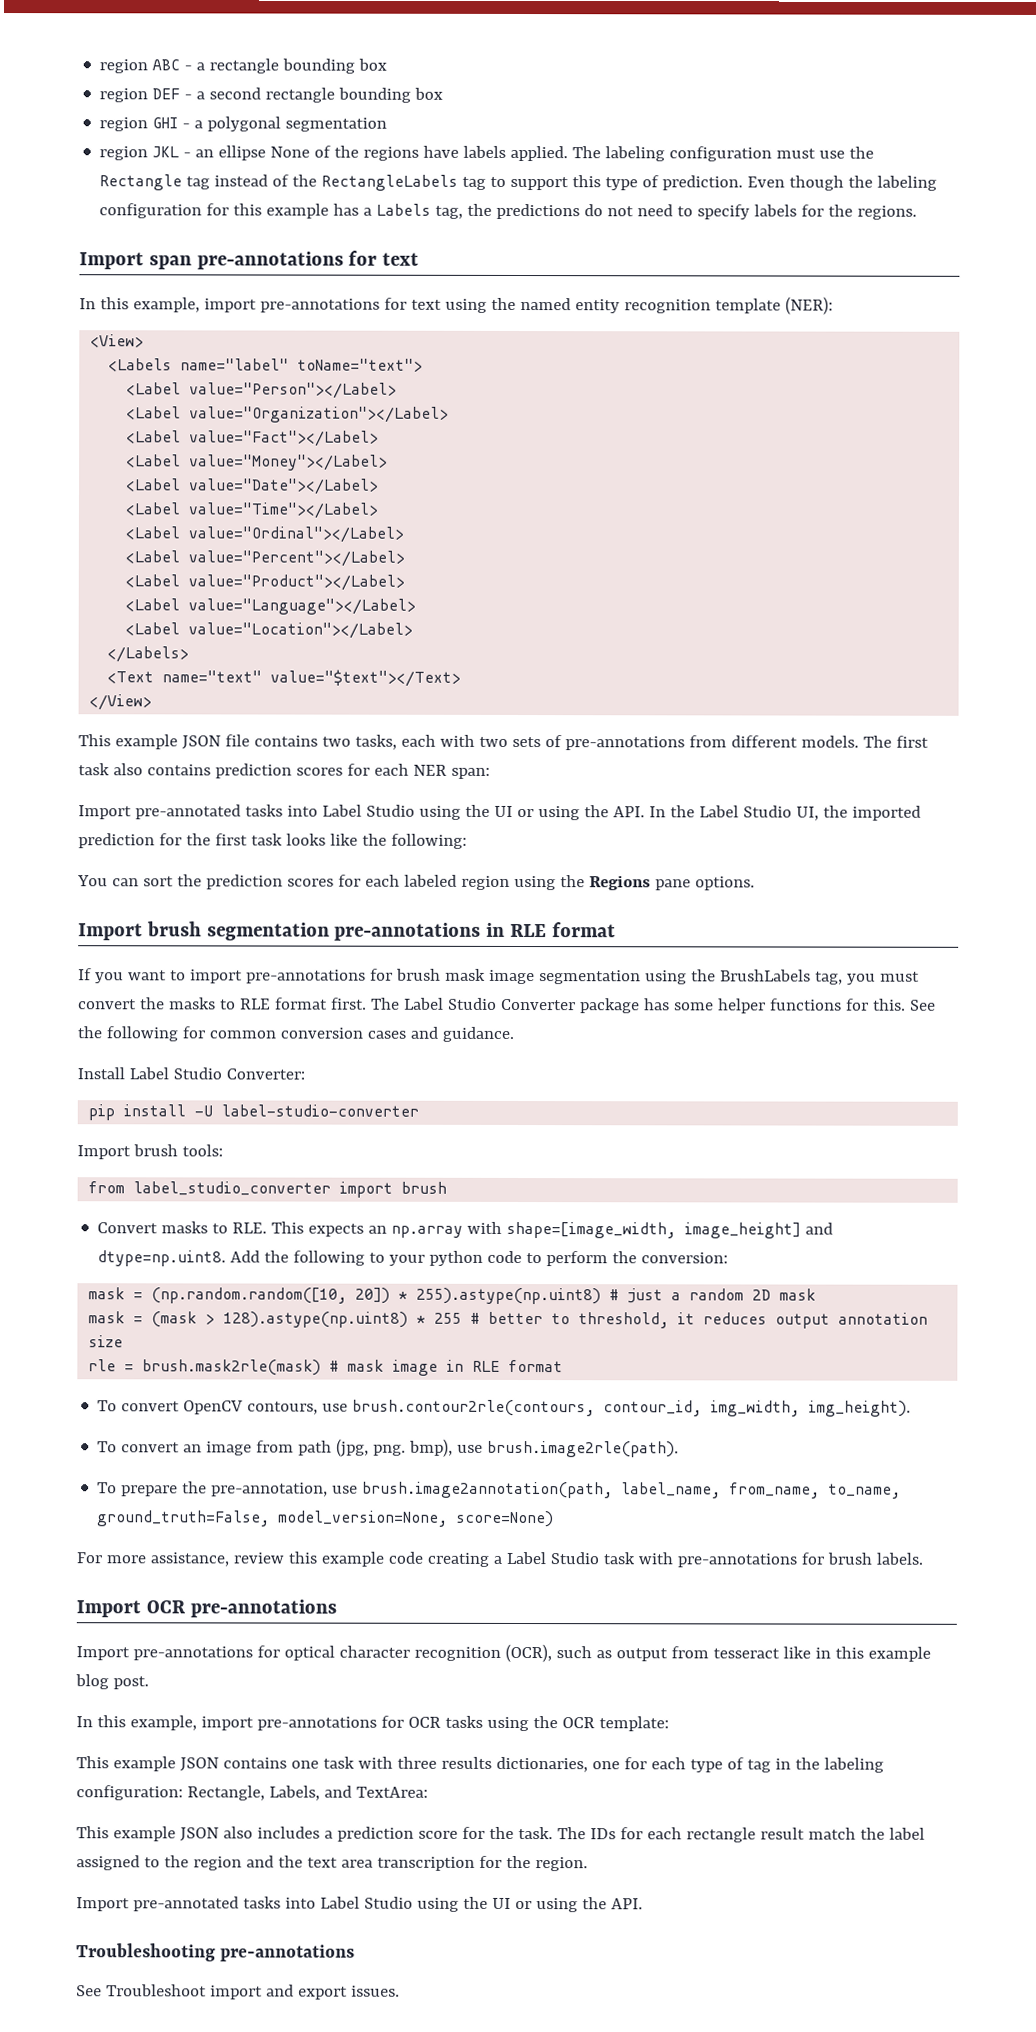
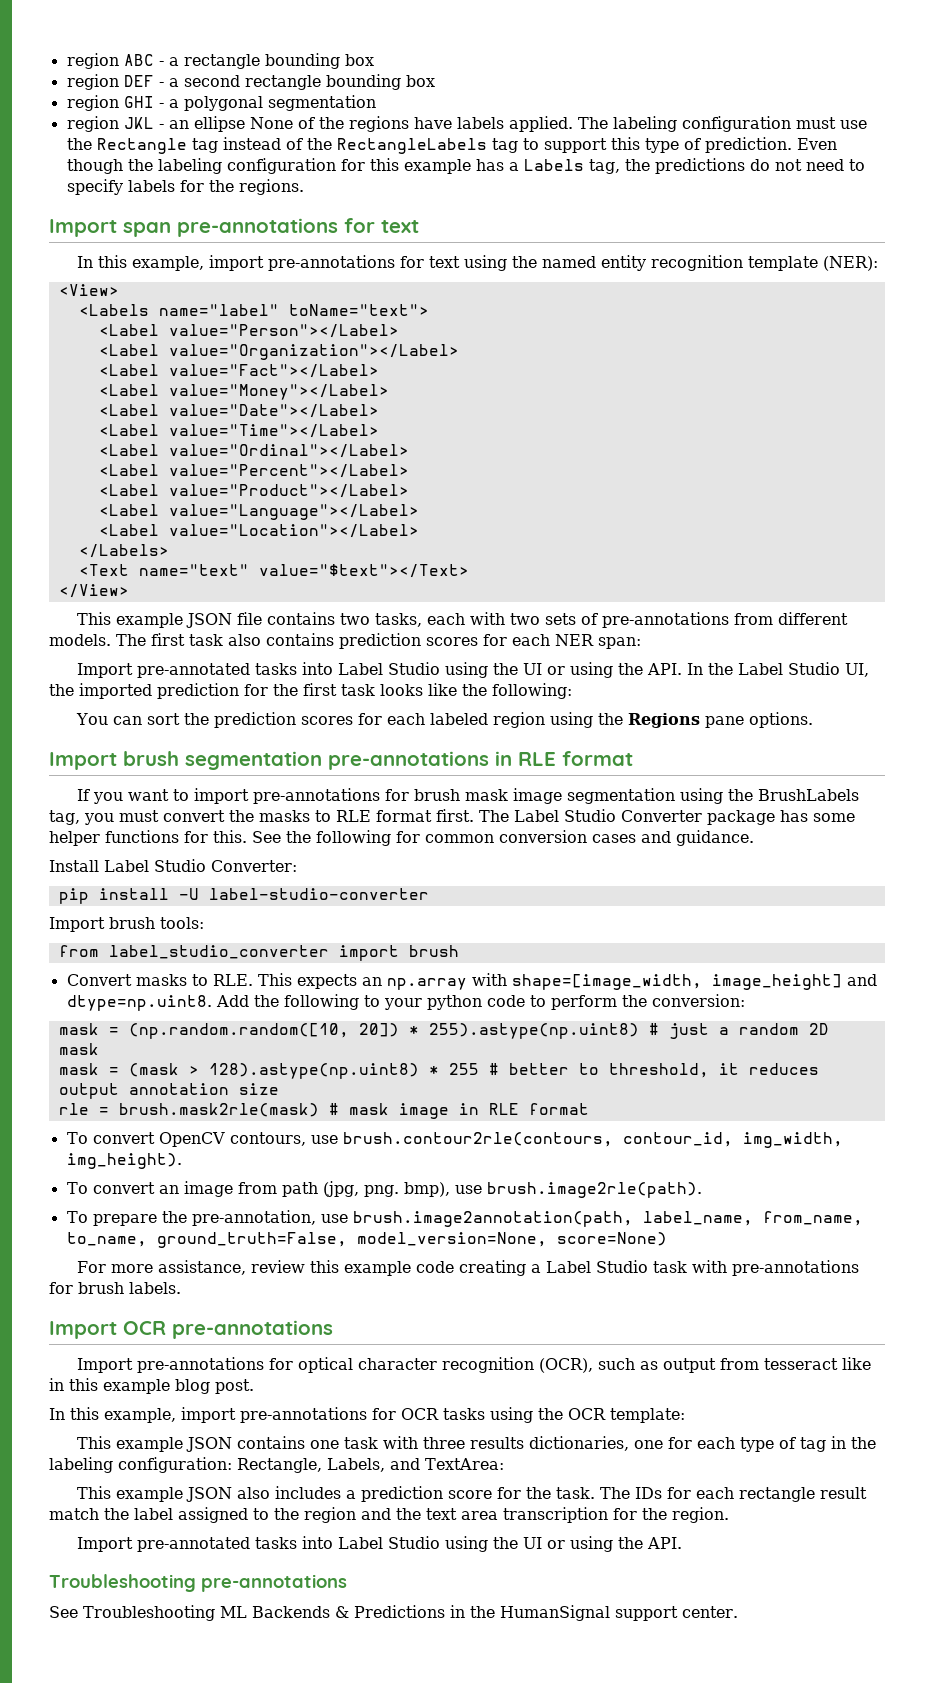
[105,1984,400,2000] Troubleshoot import and export issues. -> [83,1605,738,1621] Troubleshooting ML Backends & Predictions in the HumanSignal support center.

